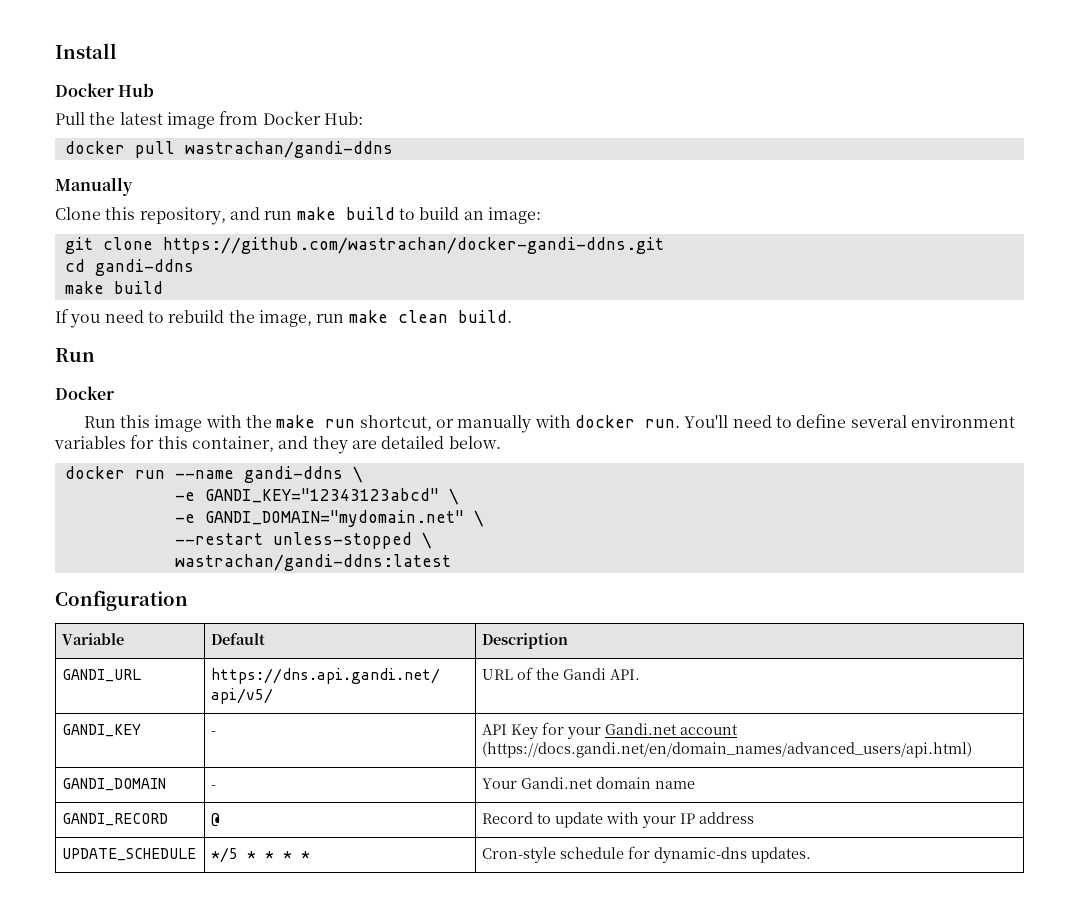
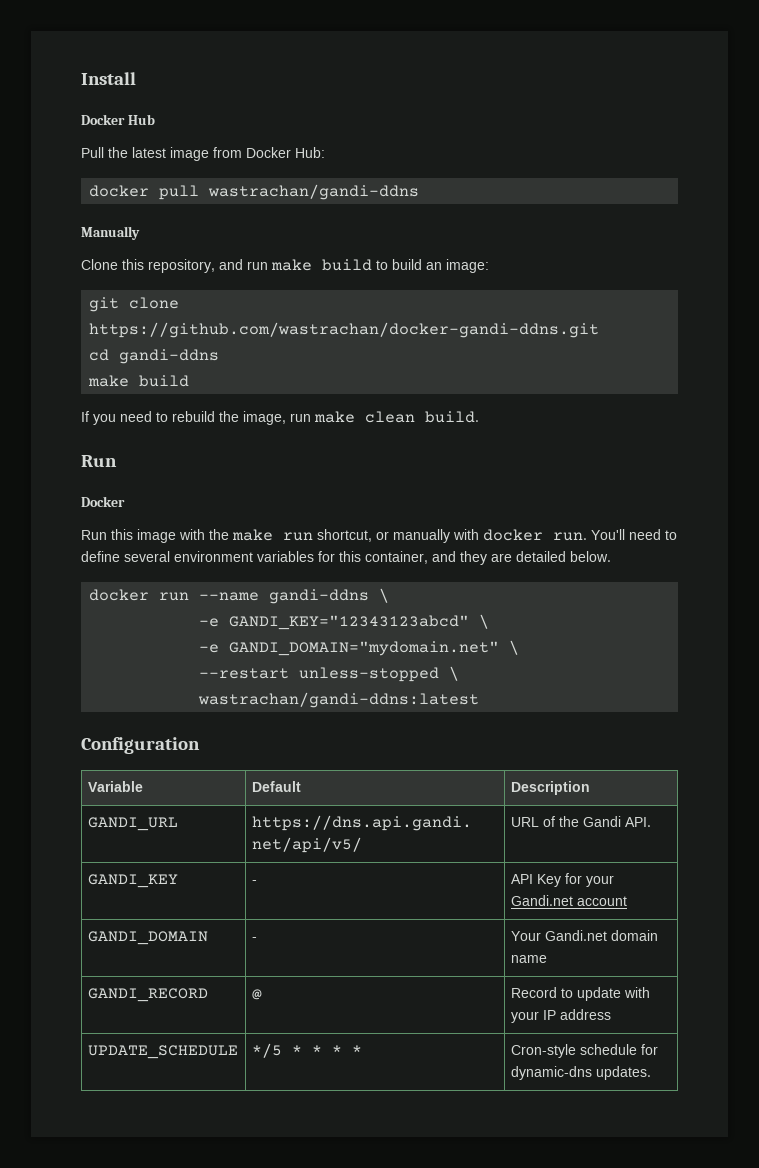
[482,742,973,758] (https://docs.gandi.net/en/domain_names/advanced_users/api.html) -> (627, 901) none

